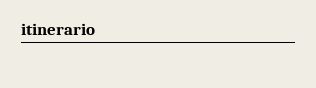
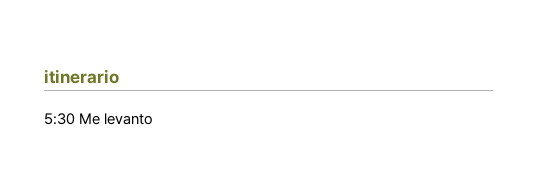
(95, 29) none -> [44,113,154,125] // 5:30 Me levanto

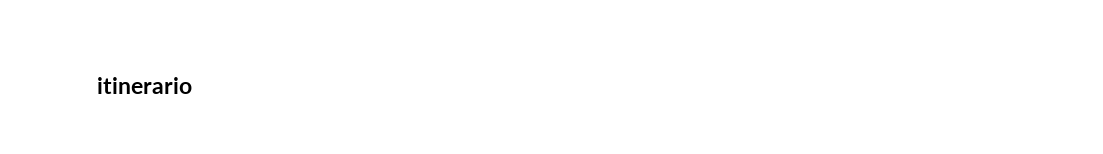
[44,113,154,125] // 5:30 Me levanto -> (192, 85) none

